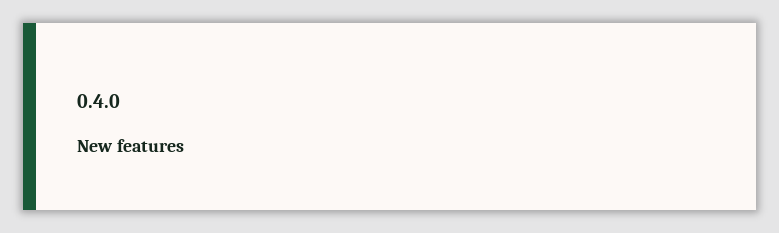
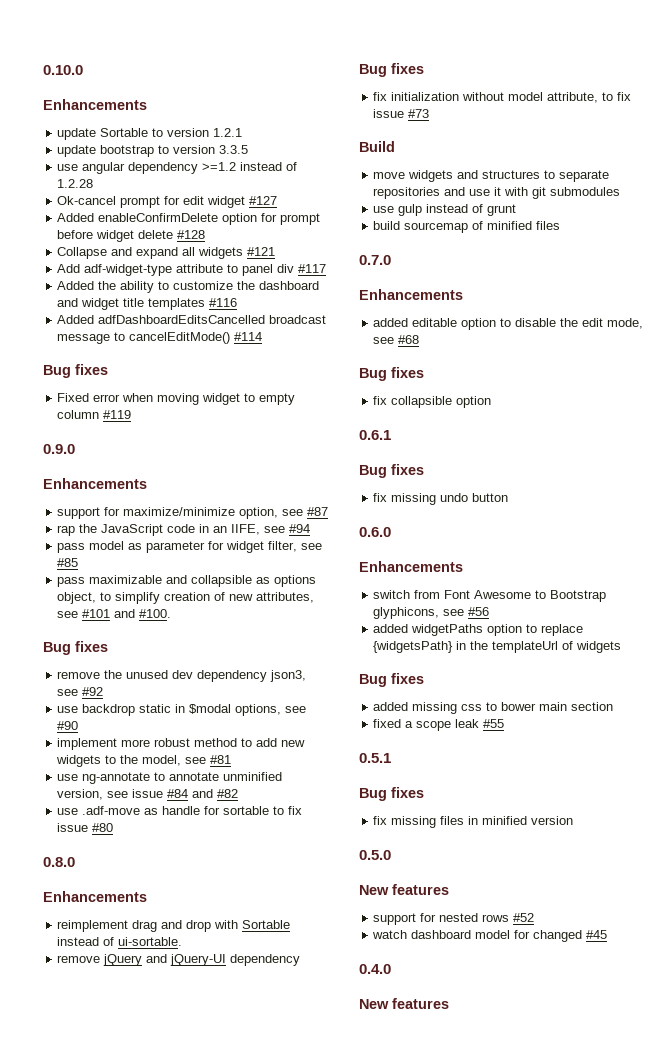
(77, 101) none -> [43,65,83,75] [43,99,147,110] [57,128,243,140] [57,145,249,157] [57,162,298,174] [57,179,94,188] [57,196,278,208] [57,213,321,225] [57,230,206,242] [57,247,276,259] [57,264,327,276] [57,281,320,293] [57,298,238,310] [57,315,327,324] [57,332,263,344] [43,364,108,378] [57,393,296,405] [57,410,132,419] [43,444,75,454] [43,478,147,489] [57,507,329,519] [57,524,311,536] [57,541,323,553] [57,558,79,567] [57,575,317,587] [57,592,315,604] [57,609,172,618] [43,641,108,655] [57,670,307,682] [57,687,104,696] [57,704,307,716] [57,721,79,730] [57,738,306,750] [56,755,232,767] [57,772,283,784] [57,789,239,800] [57,806,303,815] [57,823,114,832] [43,857,75,867] [43,891,147,902] [57,920,291,932] [57,937,183,946] [57,954,301,966] [359,63,424,77] [373,92,632,103] [373,109,430,118] [359,141,395,152] [373,170,610,182] [373,187,621,199] [373,204,517,216] [373,221,561,233] [359,255,391,265] [359,289,463,300] [373,318,644,330] [373,335,420,344] [359,367,424,381] [373,396,492,408] [359,430,391,440] [359,464,424,478] [373,493,509,505] [359,527,391,537] [359,561,463,572] [373,590,607,602] [373,607,490,619] [373,624,584,636] [373,641,622,653] [359,673,424,687] [373,702,614,714] [373,719,505,731] [359,753,391,763] [359,787,424,801] [373,816,574,828] [359,850,391,860] [359,884,449,895] [373,913,535,925] [372,930,608,942] 0.10.0 // Enhancements // update Sortable to version 1.2.1 // update bootstrap to version 3.3.5 // use angular dependency >=1.2 instead of 1.2.28 // Ok-cancel prompt for edit widget #127 // Added enableConfirmDelete option for prompt before widget delete #128 // Collapse and expand all widgets #121 // Add adf-widget-type attribute to panel div #117 // Added the ability to customize the dashboard and widget title templates #116 // Added adfDashboardEditsCancelled broadcast message to cancelEditMode() #114 // Bug fixes // Fixed error when moving widget to empty column #119 // 0.9.0 // Enhancements // support for maximize/minimize option, see #87 // rap the JavaScript code in an IIFE, see #94 // pass model as parameter for widget filter, see #85 // pass maximizable and collapsible as options object, to simplify creation of new attributes, see #101 and #100. // Bug fixes // remove the unused dev dependency json3, see #92 // use backdrop static in $modal options, see #90 // implement more robust method to add new widgets to the model, see #81 // use ng-annotate to annotate unminified version, see issue #84 and #82 // use .adf-move as handle for sortable to fix issue #80 // 0.8.0 // Enhancements // reimplement drag and drop with Sortable instead of ui-sortable. // remove jQuery and jQuery-UI dependency // Bug fixes // fix initialization without model attribute, to fix issue #73 // Build // move widgets and structures to separate repositories and use it with git submodules // use gulp instead of grunt // build sourcemap of minified files // 0.7.0 // Enhancements // added editable option to disable the edit mode, see #68 // Bug fixes // fix collapsible option // 0.6.1 // Bug fixes // fix missing undo button // 0.6.0 // Enhancements // switch from Font Awesome to Bootstrap glyphicons, see #56 // added widgetPaths option to replace {widgetsPath} in the templateUrl of widgets // Bug fixes // added missing css to bower main section // fixed a scope leak #55 // 0.5.1 // Bug fixes // fix missing files in minified version // 0.5.0 // New features // support for nested rows #52 // watch dashboard model for changed #45 //

